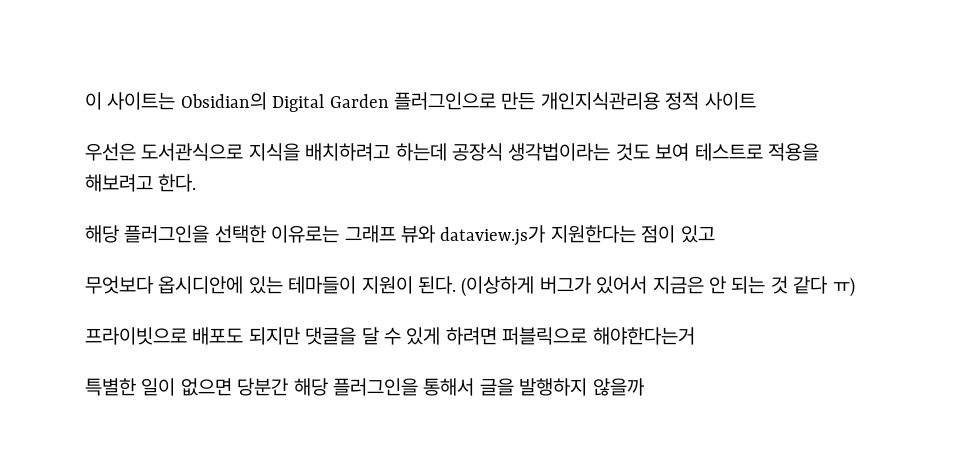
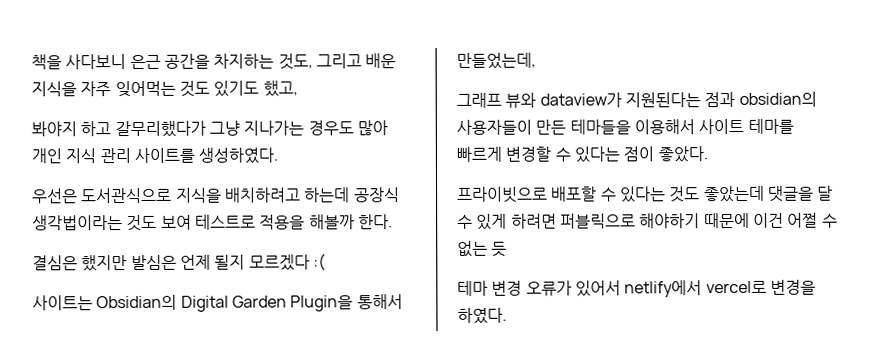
[85,92,756,112] 이 사이트는 Obsidian의 Digital Garden 플러그인으로 만든 개인지식관리용 정적 사이트 -> [31,53,397,70] [31,80,298,98] [31,120,388,138] [31,147,279,164] 책을 사다보니 은근 공간을 차지하는 것도, 그리고 배운 지식을 자주 잊어먹는 것도 있기도 했고, // 봐야지 하고 갈무리했다가 그냥 지나가는 경우도 많아 개인 지식 관리 사이트를 생성하였다.
[85,174,153,192] 해보려고 -> [308,214,355,230] 해볼까
[85,225,715,246] [85,276,855,297] [85,327,300,345] 해당 플러그인을 선택한 이유로는 그래프 뷰와 dataview.js가 지원한다는 점이 있고 // 무엇보다 옵시디안에 있는 테마들이 지원이 된다. (이상하게 버그가 있어서 지금은 안 되는 것 같다 ㅠ) // 프라이빗으로 배포도 되지만 -> [32,253,326,272] [32,294,403,312] [456,52,536,69] [456,91,817,108] [456,118,794,135] [456,146,708,163] [457,185,765,203] 결심은 했지만 발심은 언제 될지 모르겠다 :( // 사이트는 Obsidian의 Digital Garden Plugin을 통해서 만들었는데, // 그래프 뷰와 dataview가 지원된다는 점과 obsidian의 사용자들이 만든 테마들을 이용해서 사이트 테마를 빠르게 변경할 수 있다는 점이 좋았다. // 프라이빗으로 배포할 수 있다는 것도 좋았는데
[592,327,695,345] [85,378,645,396] 해야한다는거 // 특별한 일이 없으면 당분간 해당 플러그인을 통해서 글을 발행하지 않을까 -> [639,212,838,229] [457,240,508,257] [457,279,816,298] [457,307,507,324] 해야하기 때문에 이건 어쩔 수 없는 듯 // 테마 변경 오류가 있어서 netlify에서 vercel로 변경을 하였다.

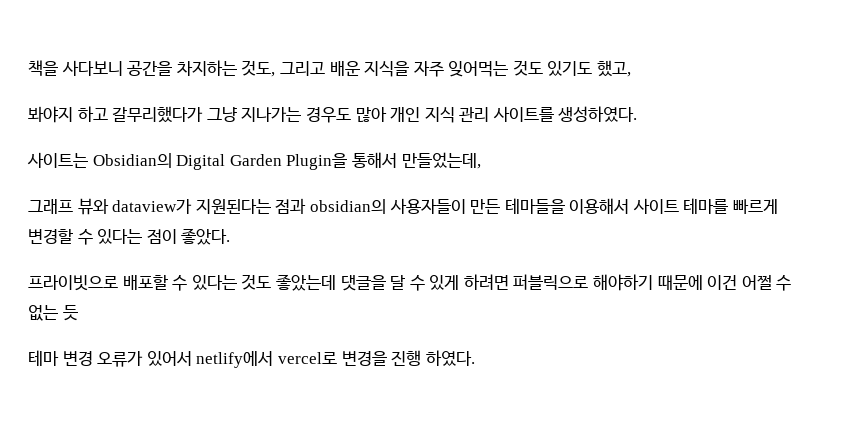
[129,54,161,70] 은근 -> (123, 68) none
[32,187,400,204] [32,214,393,232] [32,253,326,272] // 우선은 도서관식으로 지식을 배치하려고 하는데 공장식 생각법이라는 것도 보여 테스트로 적용을 해볼까 한다. // 결심은 했지만 발심은 언제 될지 모르겠다 :( -> (638, 114) none
(816, 287) none -> [391,350,422,366] 진행

